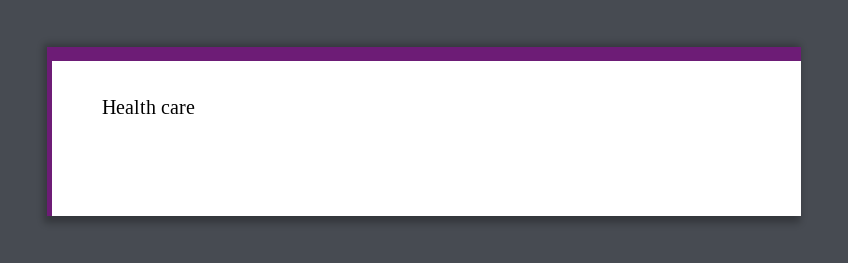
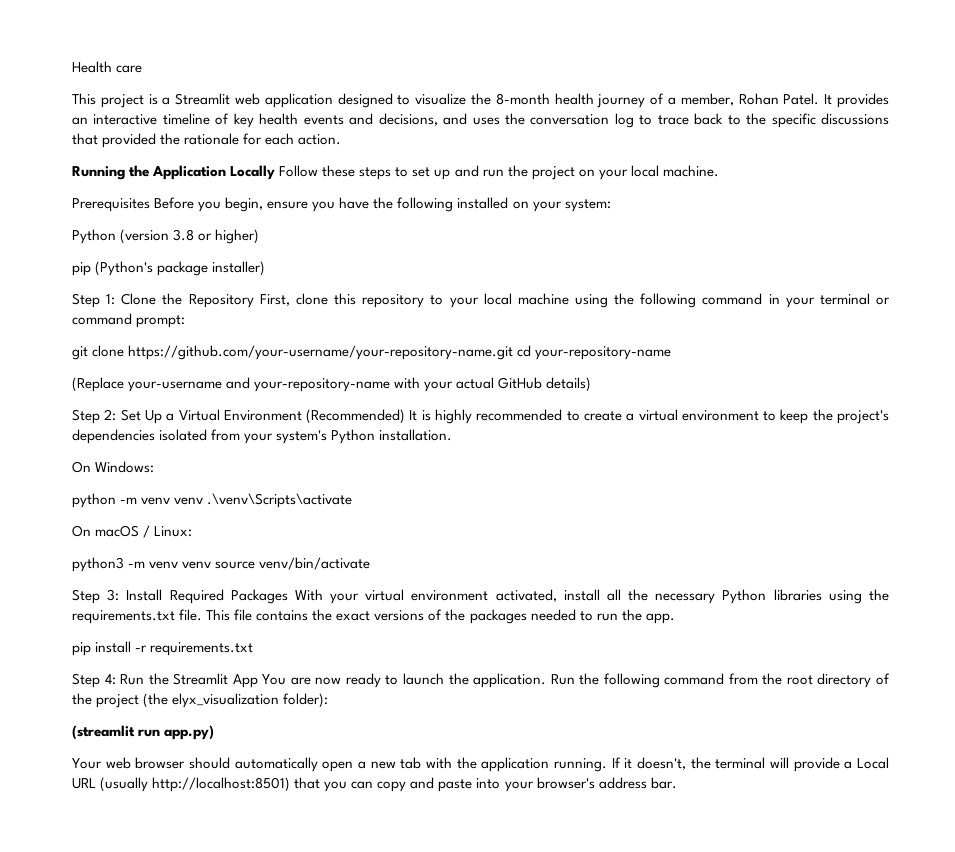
(196, 109) none -> [72,93,889,108] [72,113,890,128] [72,133,342,148] [72,165,719,180] [72,197,611,212] [72,229,260,244] [72,261,266,276] [72,293,890,308] [72,313,186,328] [72,345,672,360] [72,377,592,392] [72,409,889,424] [72,429,453,444] [72,461,155,473] [72,493,353,508] [72,525,193,538] [72,557,371,572] [72,589,889,604] [72,609,675,624] [72,641,254,656] [72,673,890,688] [72,693,329,708] [72,725,215,740] [72,757,889,772] [72,777,677,792] // This project is a Streamlit web application designed to visualize the 8-month health journey of a member, Rohan Patel. It provides an interactive timeline of key health events and decisions, and uses the conversation log to trace back to the specific discussions that provided the rationale for each action. // Running the Application Locally Follow these steps to set up and run the project on your local machine. // Prerequisites Before you begin, ensure you have the following installed on your system: // Python (version 3.8 or higher) // pip (Python's package installer) // Step 1: Clone the Repository First, clone this repository to your local machine using the following command in your terminal or command prompt: // git clone https://github.com/your-username/your-repository-name.git cd your-repository-name // (Replace your-username and your-repository-name with your actual GitHub details) // Step 2: Set Up a Virtual Environment (Recommended) It is highly recommended to create a virtual environment to keep the project's dependencies isolated from your system's Python installation. // On Windows: // python -m venv venv .\venv\Scripts\activate // On macOS / Linux: // python3 -m venv venv source venv/bin/activate // Step 3: Install Required Packages With your virtual environment activated, install all the necessary Python libraries using the requirements.txt file. This file contains the exact versions of the packages needed to run the app. // pip install -r requirements.txt // Step 4: Run the Streamlit App You are now ready to launch the application. Run the following command from the root directory of the project (the elyx_visualization folder): // (streamlit run app.py) // Your web browser should automatically open a new tab with the application running. If it doesn't, the terminal will provide a Local URL (usually http://localhost:8501) that you can copy and paste into your browser's address bar.

